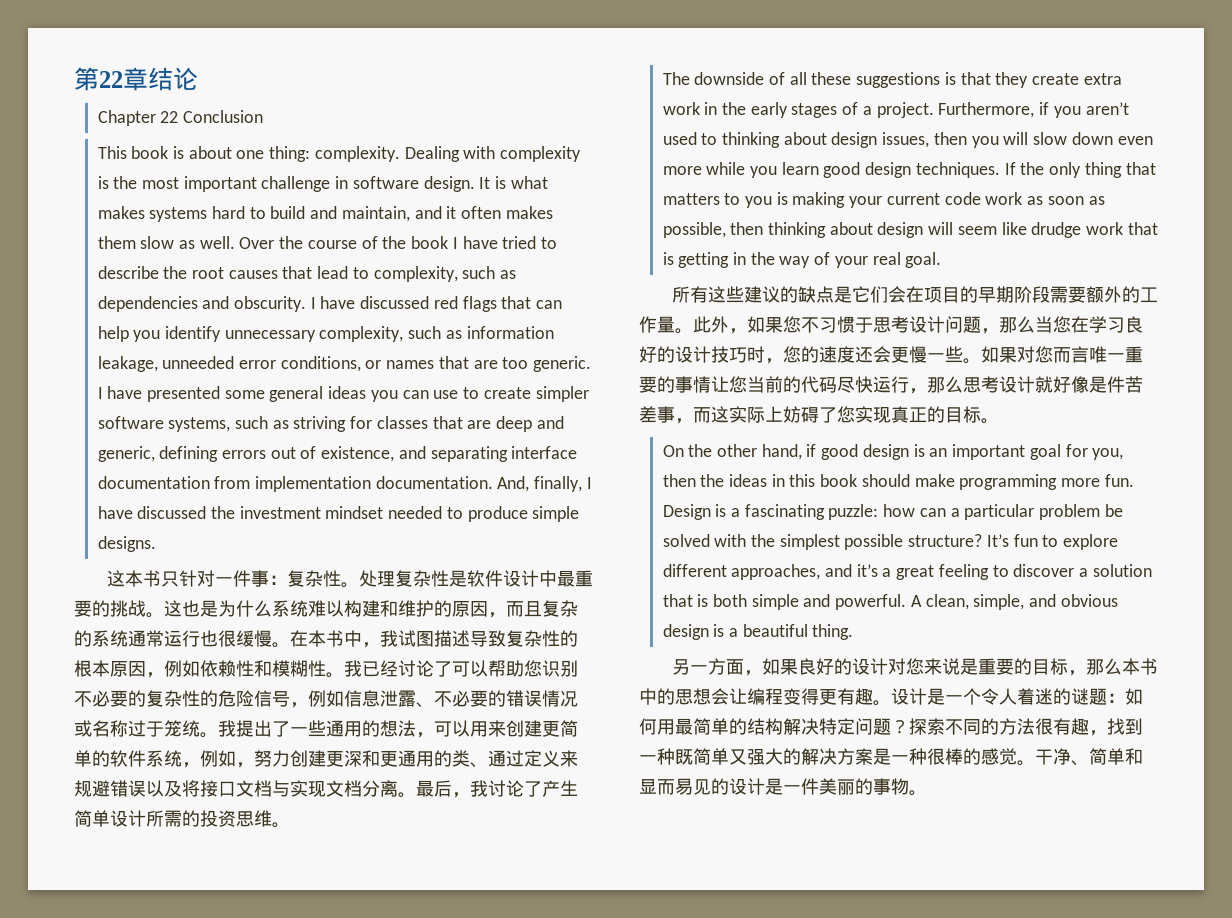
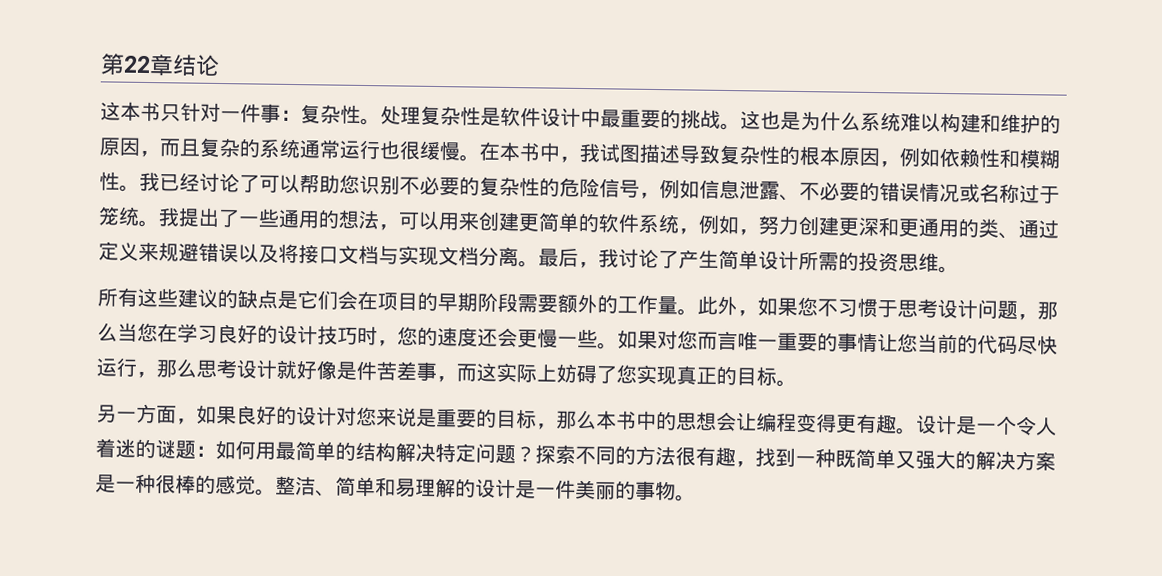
[97,110,264,126] [97,146,582,162] [97,176,548,192] [97,206,553,222] [97,236,558,249] [97,266,517,282] [97,296,563,312] [97,326,554,342] [97,356,592,372] [97,386,589,402] [97,416,564,432] [97,446,578,462] [97,476,592,492] [97,506,580,522] [97,536,156,552] // Chapter 22 Conclusion // This book is about one thing: complexity. Dealing with complexity is the most important challenge in software design. It is what makes systems hard to build and maintain, and it often makes them slow as well. Over the course of the book I have tried to describe the root causes that lead to complexity, such as dependencies and obscurity. I have discussed red flags that can help you identify unnecessary complexity, such as information leakage, unneeded error conditions, or names that are too generic. I have presented some general ideas you can use to create simpler software systems, such as striving for classes that are deep and generic, defining errors out of existence, and separating interface documentation from implementation documentation. And, finally, I have discussed the investment mindset needed to produce simple designs. -> (220, 65) none
[662,72,1122,88] [662,102,1129,118] [662,132,1153,148] [662,162,1156,178] [662,192,1105,208] [662,222,1158,238] [662,252,942,268] // The downside of all these suggestions is that they create extra work in the early stages of a project. Furthermore, if you aren’t used to thinking about design issues, then you will slow down even more while you learn good design techniques. If the only thing that matters to you is making your current code work as soon as possible, then thinking about design will seem like drudge work that is getting in the way of your real goal. -> (959, 269) none
[662,444,1124,460] [662,474,1134,490] [662,504,1123,520] [662,534,1119,550] [662,564,1152,580] [662,594,1118,610] [662,624,854,640] // On the other hand, if good design is an important goal for you, then the ideas in this book should make programming more fun. Design is a fascinating puzzle: how can a particular problem be solved with the simplest possible structure? It’s fun to explore different approaches, and it’s a great feeling to discover a solution that is both simple and powerful. A clean, simple, and obvious design is a beautiful thing. -> (797, 383) none
[1035,748,1071,765] 干净 -> [275,475,316,496] 整洁
[639,778,711,795] 显而易见 -> [395,478,456,498] 易理解

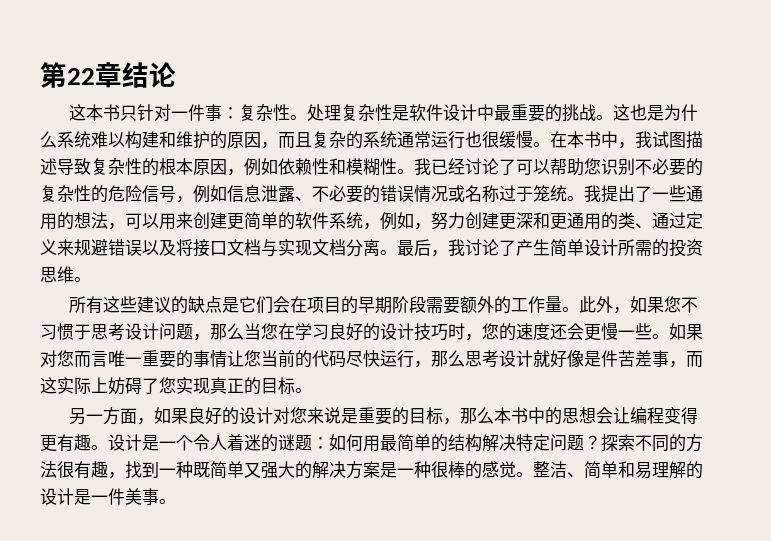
[595,480,676,501] 丽的事物 -> [142,488,159,505] 事

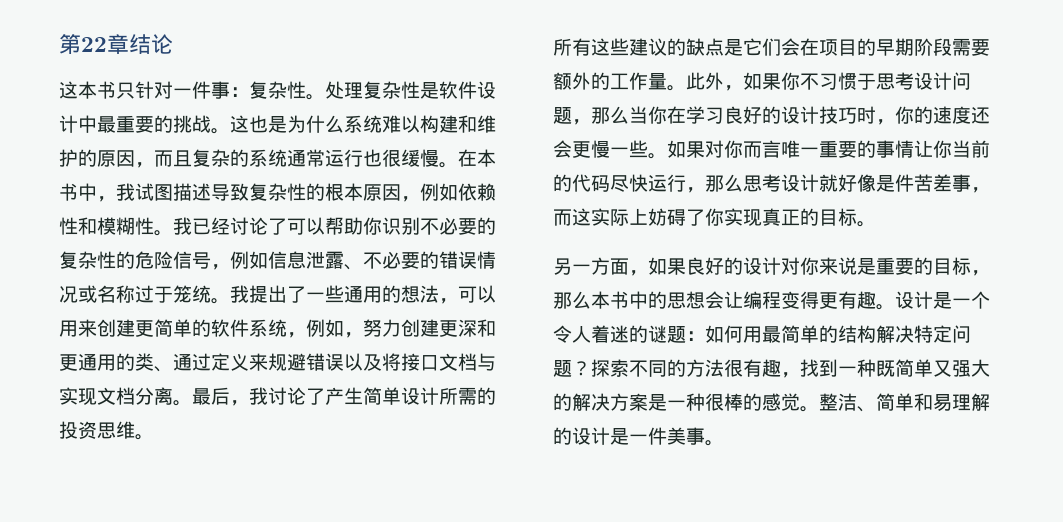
[584,158,601,175] 您 -> [363,217,382,235] 你
[663,296,681,313] 您 -> [781,72,800,90] 你
[261,323,278,340] 您 -> [648,106,667,124] 你
[482,323,499,340] 您 -> [895,106,914,124] 你
[57,350,74,367] 您 -> [724,140,743,158] 你
[244,350,261,367] 您 -> [933,140,952,158] 你
[159,377,176,394] 您 -> [705,208,724,226] 你
[289,407,307,424] 您 -> [800,257,819,275] 你

